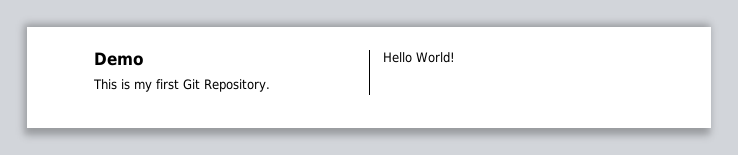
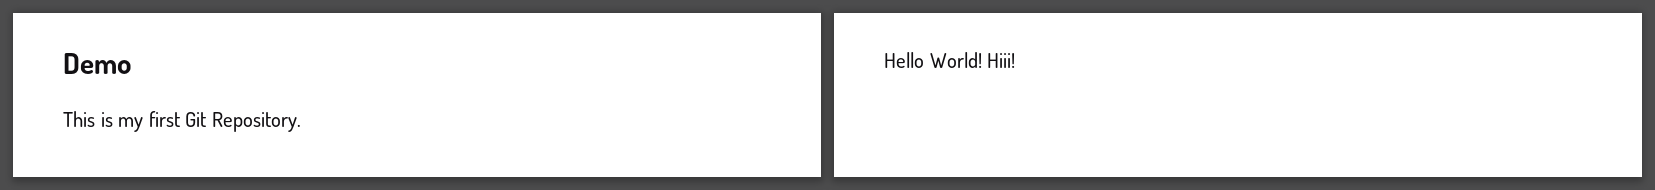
(455, 57) none -> [987,53,1016,68] Hiii!

